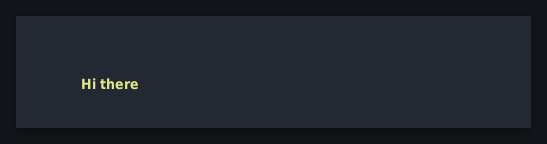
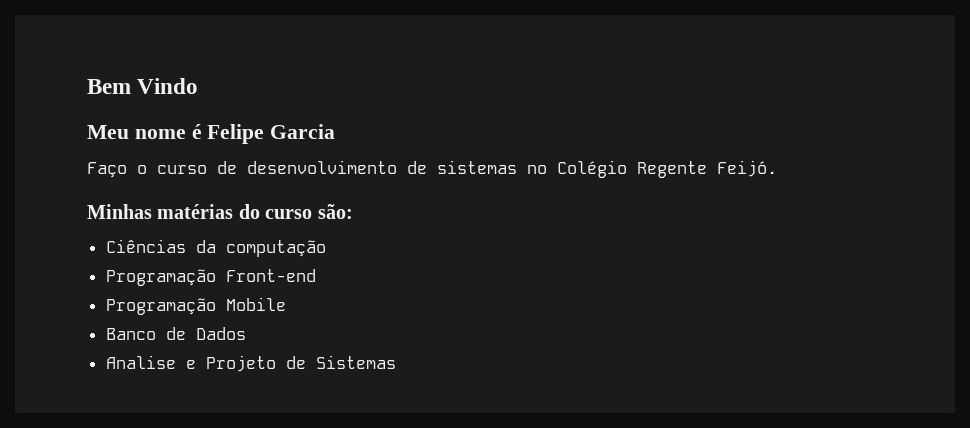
[81,78,139,90] Hi there -> [87,78,199,94] [87,124,336,144] [87,160,777,178] [87,204,353,219] [105,239,326,257] [105,269,316,286] [105,297,286,315] [105,327,246,340] [105,355,396,372] Bem Vindo // Meu nome é Felipe Garcia // Faço o curso de desenvolvimento de sistemas no Colégio Regente Feijó. // Minhas matérias do curso são: // Ciências da computação // Programação Front-end // Programação Mobile // Banco de Dados // Analise e Projeto de Sistemas

